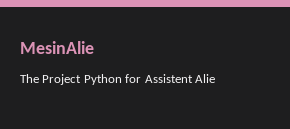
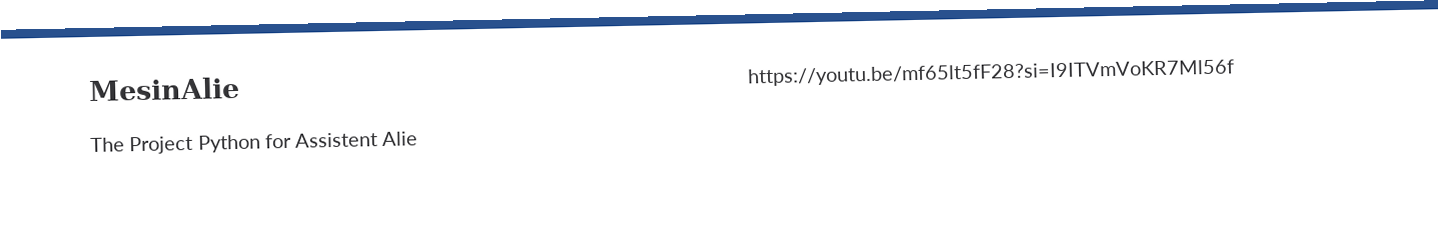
(215, 78) none -> [747,59,1235,87] https://youtu.be/mf65lt5fF28?si=I9ITVmVoKR7Ml56f

